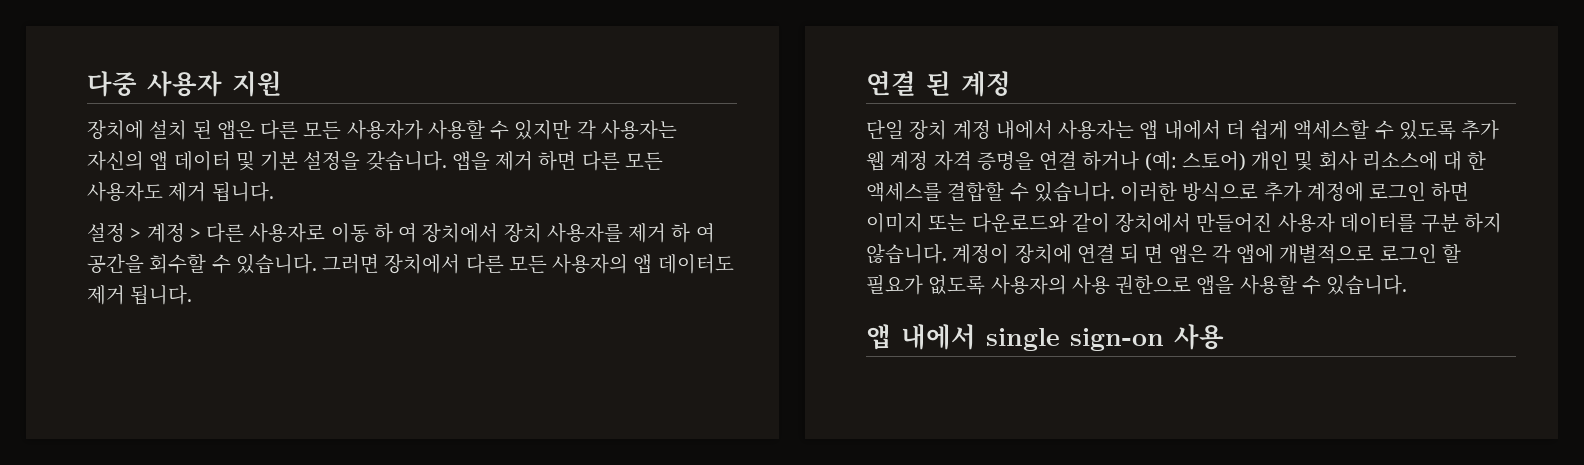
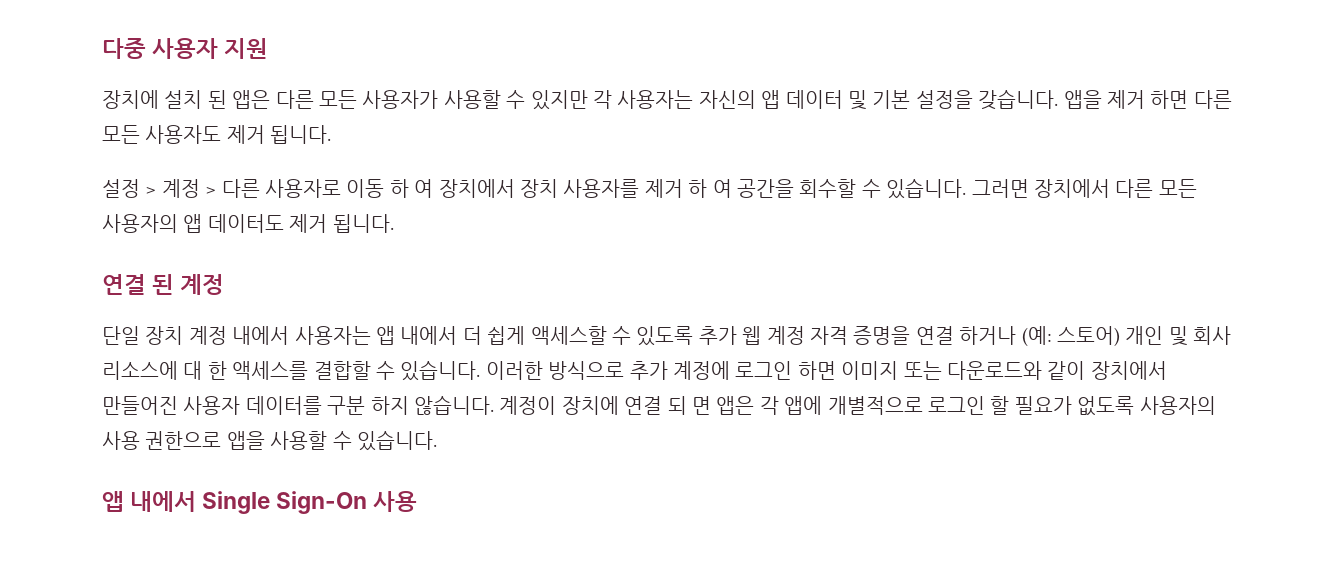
[986,328,1164,351] single sign-on -> [202,491,368,514] Single Sign-On

